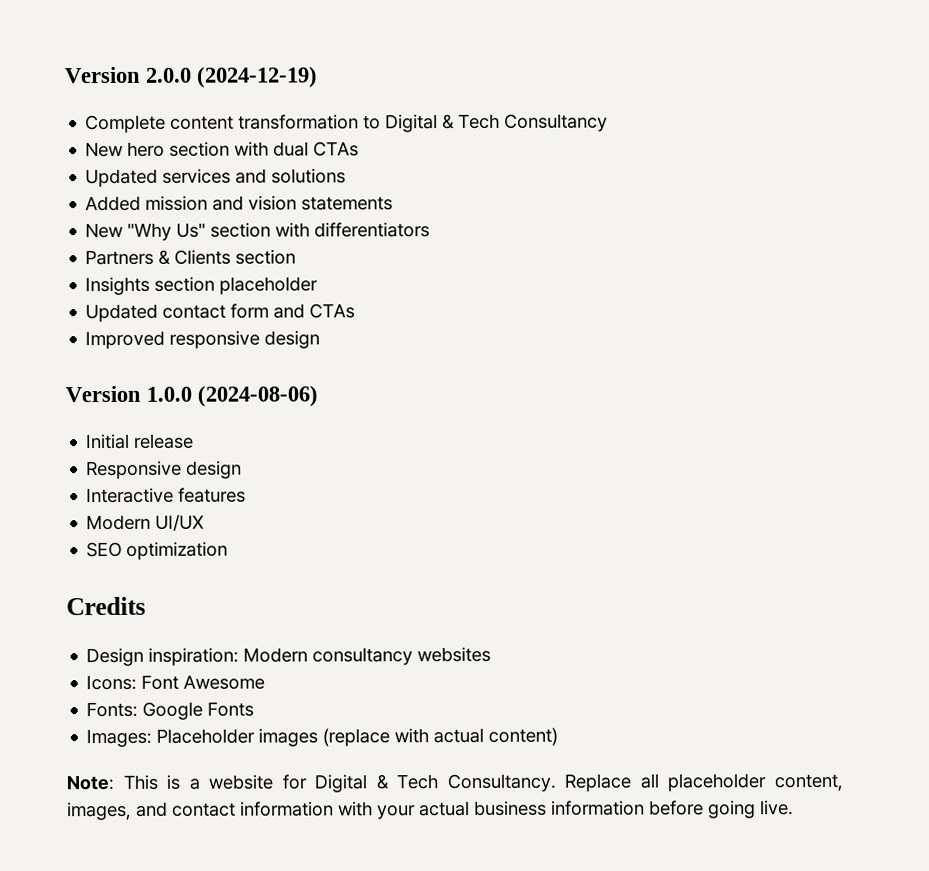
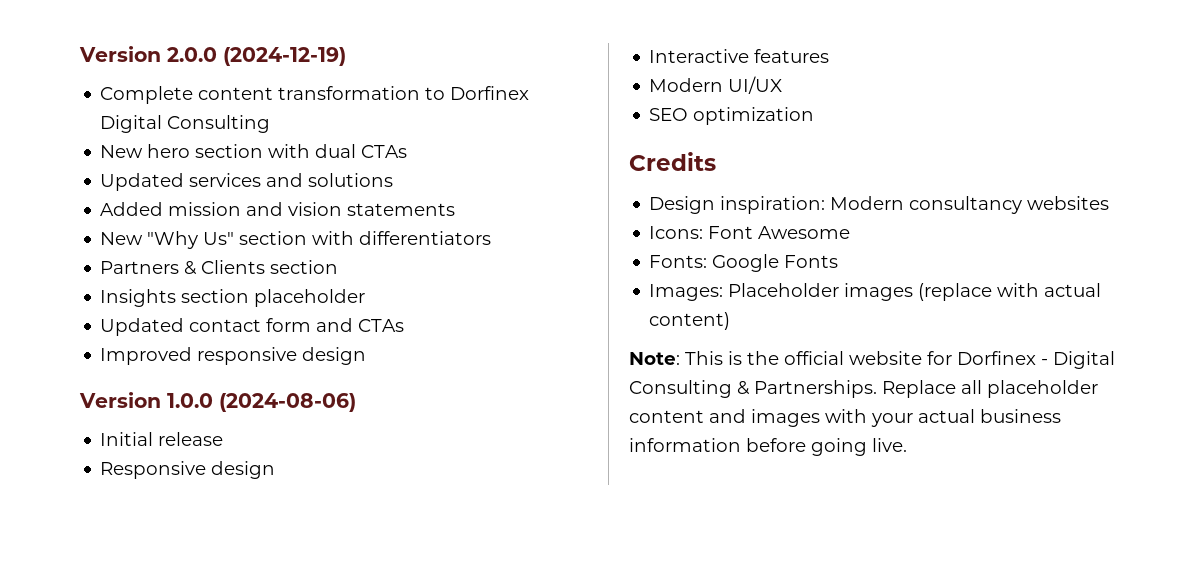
[385,113,609,133] Digital & Tech Consultancy -> [450,86,530,100] [100,115,271,133] Dorfinex Digital Consulting
[188,773,844,793] [67,801,334,821] a website for Digital & Tech Consultancy. Replace all placeholder content, images, and contact information -> [747,351,1115,369] [629,380,1098,398] [629,409,820,427] the official website for Dorfinex - Digital Consulting & Partnerships. Replace all placeholder content and images

